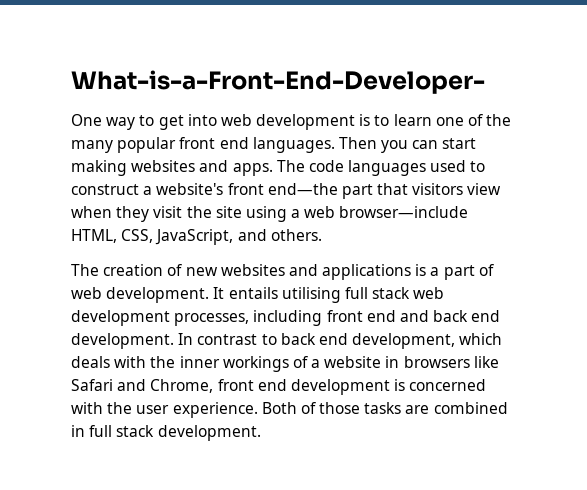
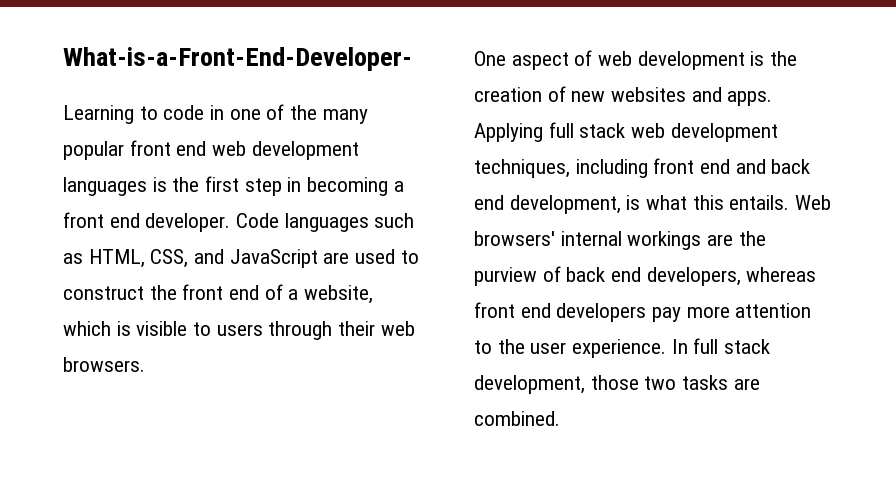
[71,114,432,130] One way to get into web development is to learn -> [63,105,225,124] Learning to code in
[252,137,477,153] [71,160,486,176] [71,183,502,199] [71,206,469,222] [71,229,322,245] [71,264,99,276] languages. Then you can start making websites and apps. The code languages used to construct a website's front end—the part that visitors view when they visit the site using a web browser—include HTML, CSS, JavaScript, and others. // The -> [212,141,359,160] [63,176,404,196] [63,212,415,232] [63,249,419,268] [63,284,374,304] [63,321,415,340] [63,357,145,372] [474,50,798,70] web development languages is the first step in becoming a front end developer. Code languages such as HTML, CSS, and JavaScript are used to construct the front end of a website, which is visible to users through their web browsers. // One aspect of web development is the
[322,264,494,280] [71,287,341,303] applications is a part of web development. It entails utilising -> [727,91,773,106] [474,123,543,142] apps. Applying
[174,313,250,326] processes, -> [474,159,570,178] techniques,
[71,333,503,349] [71,356,499,372] [71,379,487,395] [71,402,508,418] [71,425,261,441] development. In contrast to back end development, which deals with the inner workings of a website in browsers like Safari and Chrome, front end development is concerned with the user experience. Both of those tasks are combined in full stack development. -> [509,195,832,214] [474,231,766,250] [474,266,817,286] [474,302,812,322] [474,338,771,358] [474,375,760,394] [474,411,560,426] development, is what this entails. Web browsers' internal workings are the purview of back end developers, whereas front end developers pay more attention to the user experience. In full stack development, those two tasks are combined.

